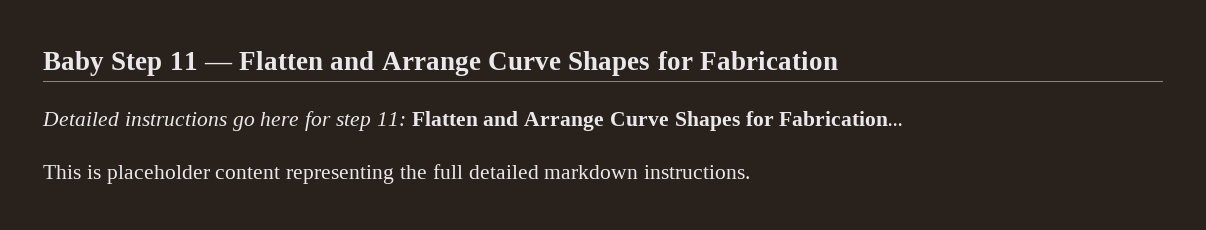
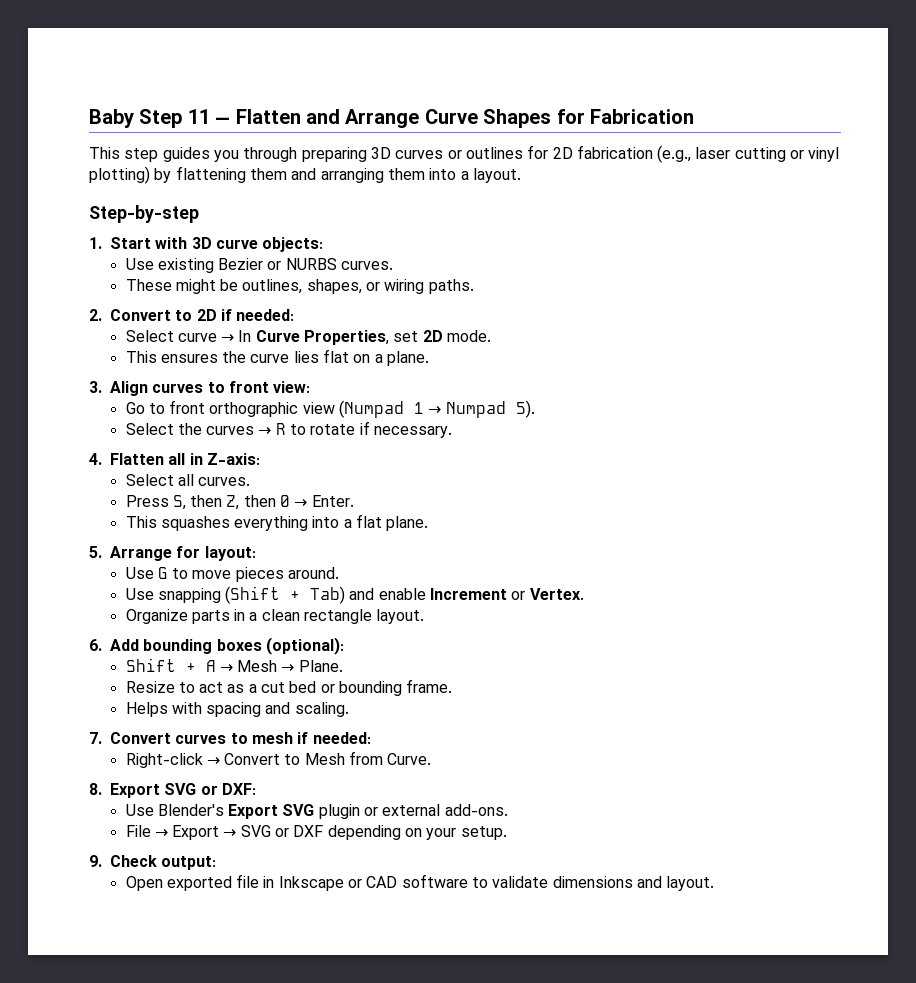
[42,111,904,131] [43,164,751,184] Detailed instructions go here for step 11: Flatten and Arrange Curve Shapes for Fabrication... // This is placeholder content representing the full detailed markdown instructions. -> [89,145,840,163] [89,166,521,184] [89,205,199,223] [89,237,324,252] [125,258,394,273] [125,279,474,294] [89,309,295,321] [125,330,492,345] [125,349,430,366] [89,381,311,396] [125,400,535,418] [125,421,453,438] [89,453,260,465] [125,474,251,486] [125,495,354,510] [125,514,429,531] [89,546,256,561] [125,567,340,582] [125,586,584,604] [125,609,425,624] [89,637,344,655] [125,658,343,672] [125,679,453,696] [125,702,349,717] [89,732,371,744] [125,751,432,768] [89,783,256,798] [125,804,508,819] [125,825,507,840] [89,855,217,870] [125,874,715,891] This step guides you through preparing 3D curves or outlines for 2D fabrication (e.g., laser cutting or vinyl plotting) by flattening them and arranging them into a layout. // Step-by-step // 1. Start with 3D curve objects: // Use existing Bezier or NURBS curves. // These might be outlines, shapes, or wiring paths. // 2. Convert to 2D if needed: // Select curve → In Curve Properties, set 2D mode. // This ensures the curve lies flat on a plane. // 3. Align curves to front view: // Go to front orthographic view (Numpad 1 → Numpad 5). // Select the curves → R to rotate if necessary. // 4. Flatten all in Z-axis: // Select all curves. // Press S, then Z, then 0 → Enter. // This squashes everything into a flat plane. // 5. Arrange for layout: // Use G to move pieces around. // Use snapping (Shift + Tab) and enable Increment or Vertex. // Organize parts in a clean rectangle layout. // 6. Add bounding boxes (optional): // Shift + A → Mesh → Plane. // Resize to act as a cut bed or bounding frame. // Helps with spacing and scaling. // 7. Convert curves to mesh if needed: // Right-click → Convert to Mesh from Curve. // 8. Export SVG or DXF: // Use Blender's Export SVG plugin or external add-ons. // File → Export → SVG or DXF depending on your setup. // 9. Check output: // Open exported file in Inkscape or CAD software to validate dimensions and layout.

